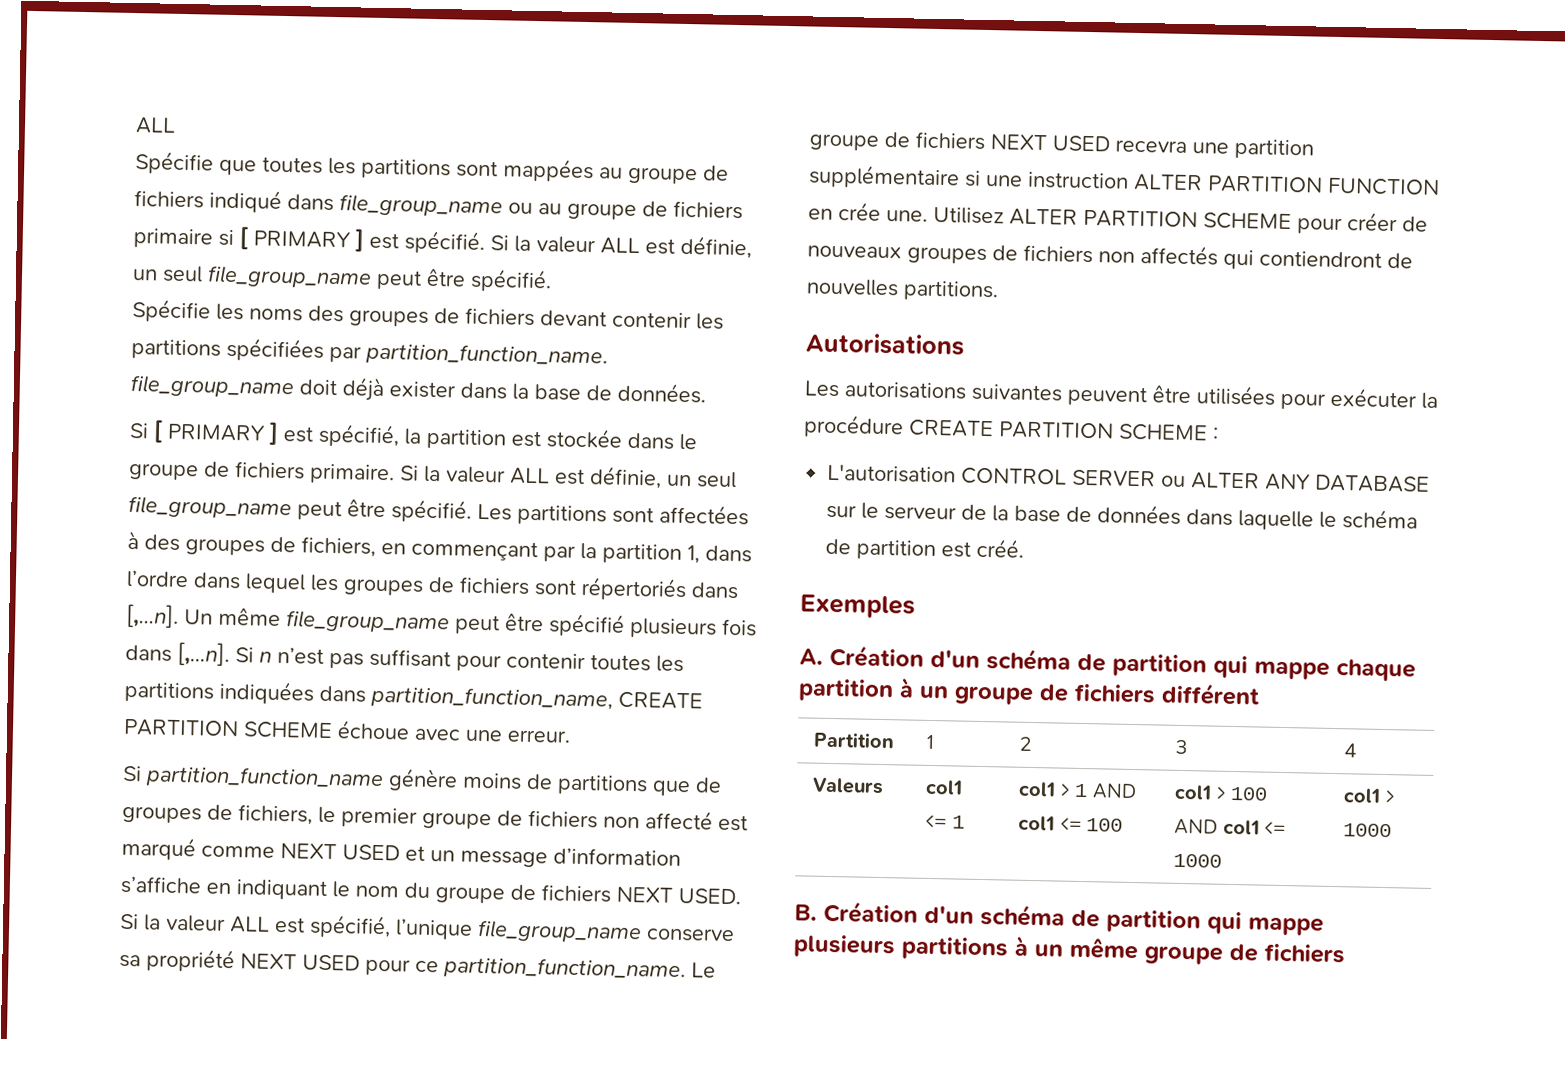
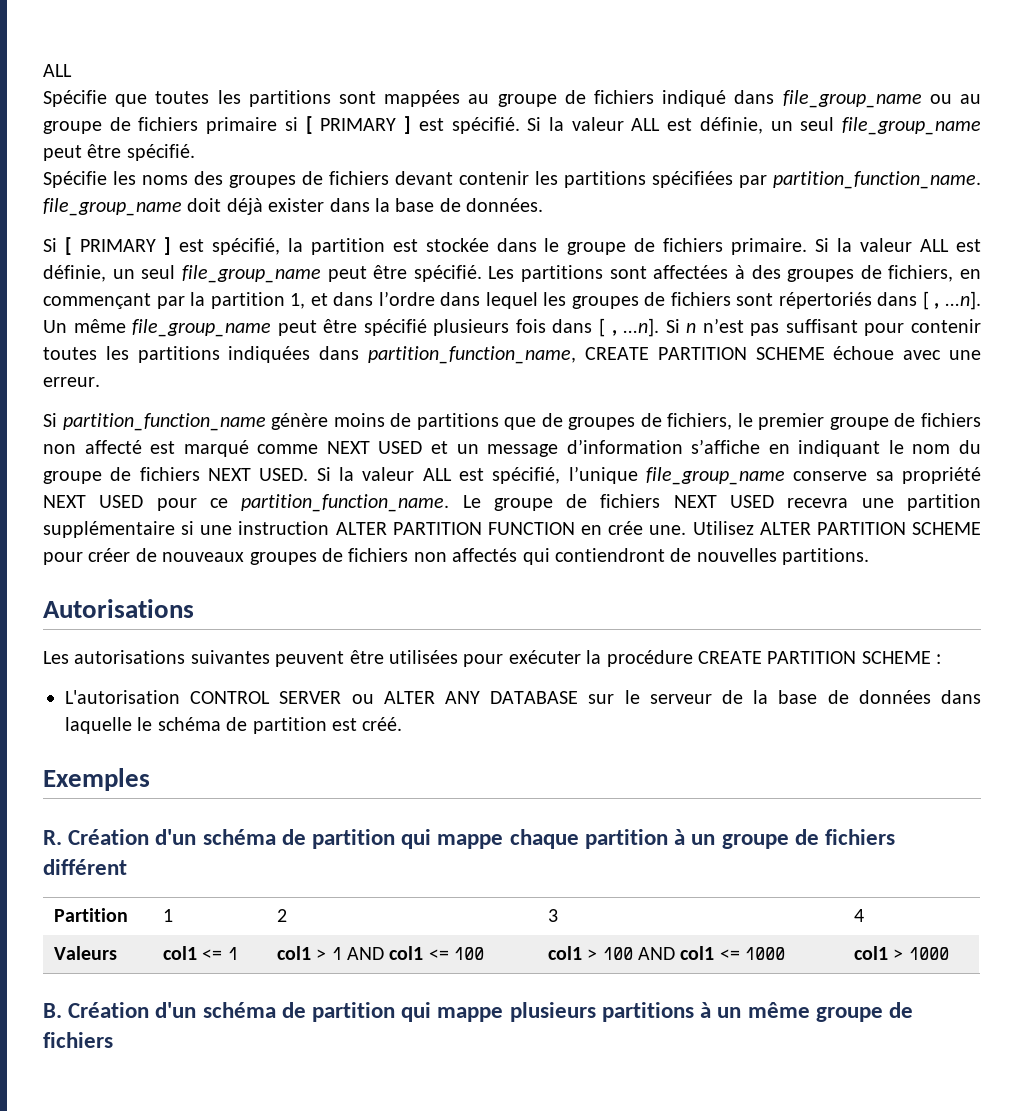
(700, 554) none -> [310,293,328,306] et
[126,603,179,628] [,...n]. -> [922,291,981,310] [ , ...n].
[177,641,230,667] [,...n]. -> [598,318,660,337] [ , ...n].
[799,648,823,665] A. -> [43,830,62,845] R.

